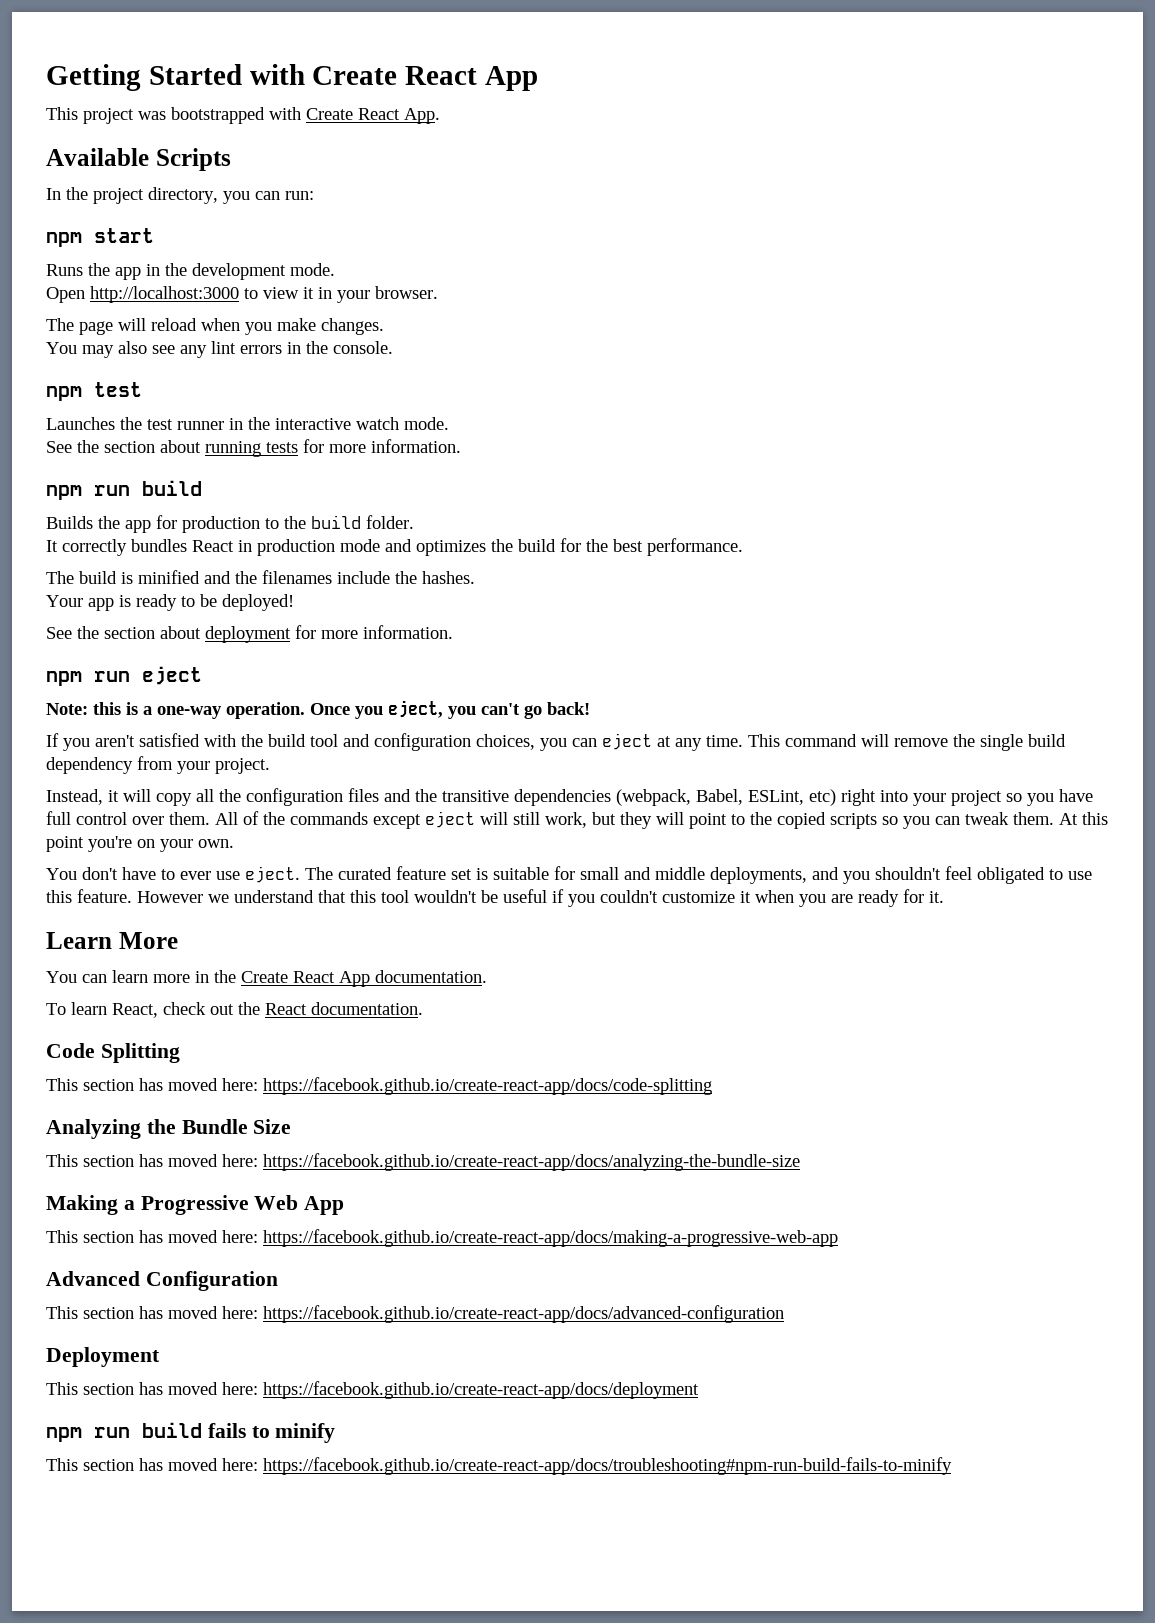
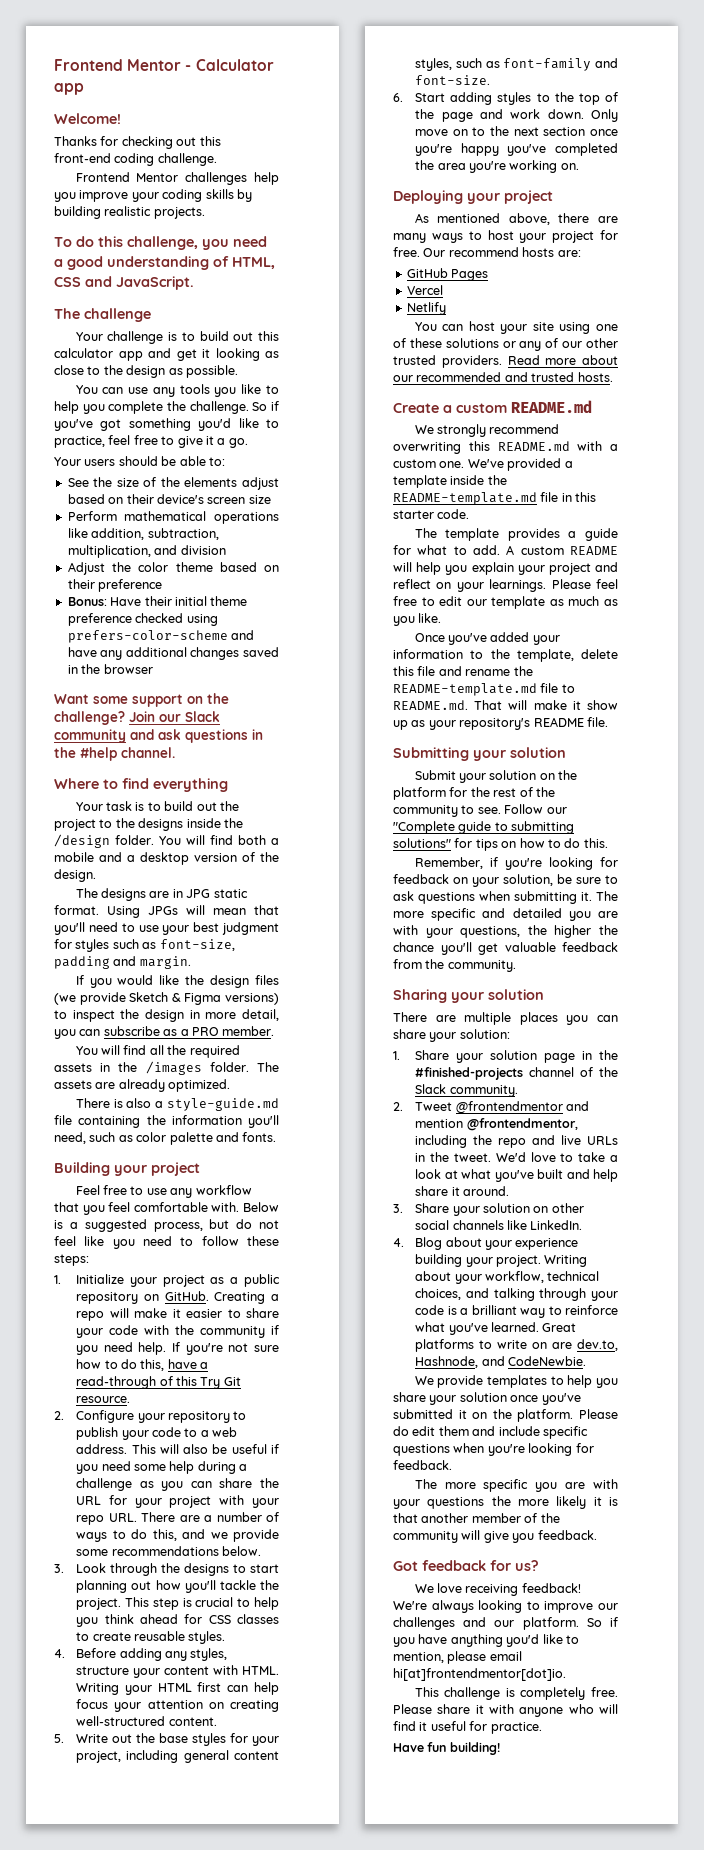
[46,64,539,91] [46,107,440,124] [46,148,231,171] [46,187,314,204] [46,228,154,247] [46,263,335,280] [46,286,438,303] [46,318,384,335] [46,341,393,358] [46,382,142,401] [46,417,449,430] [46,439,461,457] [46,480,202,500] [46,515,414,533] [46,538,743,556] [46,570,475,584] [46,594,294,611] [46,625,453,643] [46,666,202,686] [46,700,590,719] [46,733,1066,751] [46,756,270,774] [46,788,1093,806] [46,811,1108,829] [46,836,234,852] [46,866,1092,884] [46,889,944,907] [46,932,178,949] [46,970,487,987] [46,1002,423,1018] [46,1043,180,1063] [46,1077,712,1095] [46,1119,292,1139] [46,1153,800,1171] [46,1195,345,1215] [46,1229,838,1247] [46,1271,278,1291] [46,1305,784,1323] [46,1347,160,1367] [46,1381,699,1399] [46,1422,336,1443] [46,1457,952,1475] Getting Started with Create React App // This project was bootstrapped with Create React App. // Available Scripts // In the project directory, you can run: // npm start // Runs the app in the development mode. // Open http://localhost:3000 to view it in your browser. // The page will reload when you make changes. // You may also see any lint errors in the console. // npm test // Launches the test runner in the interactive watch mode. // See the section about running tests for more information. // npm run build // Builds the app for production to the build folder. // It correctly bundles React in production mode and optimizes the build for the best performance. // The build is minified and the filenames include the hashes. // Your app is ready to be deployed! // See the section about deployment for more information. // npm run eject // Note: this is a one-way operation. Once you eject, you can't go back! // If you aren't satisfied with the build tool and configuration choices, you can eject at any time. This command will remove the single build dependency from your project. // Instead, it will copy all the configuration files and the transitive dependencies (webpack, Babel, ESLint, etc) right into your project so you have full control over them. All of the commands except eject will still work, but they will point to the copied scripts so you can tweak them. At this point you're on your own. // You don't have to ever use eject. The curated feature set is suitable for small and middle deployments, and you shouldn't feel obligated to use this feature. However we understand that this tool wouldn't be useful if you couldn't customize it when you are ready for it. // Learn More // You can learn more in the Create React App documentation. // To learn React, check out the React documentation. // Code Splitting // This section has moved here: https://facebook.github.io/create-react-app/docs/code-splitting // Analyzing the Bundle Size // This section has moved here: https://facebook.github.io/create-react-app/docs/analyzing-the-bundle-size // Making a Progressive Web App // This section has moved here: https://facebook.github.io/create-react-app/docs/making-a-progressive-web-app // Advanced Configuration // This section has moved here: https://facebook.github.io/create-react-app/docs/advanced-configuration // Deployment // This section has moved here: https://facebook.github.io/create-react-app/docs/deployment // npm run build fails to minify // This section has moved here: https://facebook.github.io/create-react-app/docs/troubleshooting#npm-run-build-fails-to-minify -> [54,59,274,71] [54,83,84,95] [54,113,121,124] [54,136,221,149] [54,153,217,166] [75,172,279,185] [54,189,252,202] [54,206,205,219] [54,236,267,250] [54,256,275,270] [54,276,194,290] [54,308,151,322] [75,331,279,344] [54,348,279,361] [54,365,238,378] [75,384,279,397] [54,401,279,414] [54,418,279,431] [54,435,248,448] [54,456,225,466] [67,477,279,490] [67,494,271,504] [67,511,279,524] [67,528,219,540] [67,545,226,558] [67,562,279,575] [67,579,163,592] [67,596,248,606] [67,613,218,626] [67,630,255,643] [67,647,279,660] [67,664,153,674] [54,693,229,707] [54,711,220,725] [54,729,263,743] [54,747,175,761] [54,778,228,792] [75,801,239,811] [54,818,243,831] [54,834,279,848] [54,852,279,865] [54,869,96,882] [75,888,248,901] [54,905,279,918] [54,922,279,935] [54,939,235,952] [54,956,191,969] [75,975,279,988] [54,992,279,1005] [54,1009,279,1022] [54,1026,275,1039] [75,1045,240,1058] [54,1061,279,1075] [54,1079,231,1092] [75,1098,279,1111] [54,1115,279,1128] [54,1132,277,1145] [54,1162,200,1176] [75,1185,252,1198] [54,1202,279,1215] [54,1219,279,1232] [54,1236,279,1249] [54,1254,89,1266] [54,1274,280,1287] [76,1291,279,1304] [76,1308,279,1321] [76,1325,279,1338] [76,1342,279,1355] [76,1359,209,1371] [76,1376,241,1389] [76,1396,131,1403] [54,1410,247,1423] [76,1427,238,1440] [76,1444,279,1454] [76,1461,248,1474] [76,1478,279,1491] [76,1495,279,1508] [76,1512,279,1525] [76,1529,279,1542] [76,1546,261,1556] [54,1563,279,1576] [76,1580,279,1593] [76,1597,279,1610] [76,1614,279,1627] [76,1631,226,1644] [54,1648,228,1661] [76,1665,279,1678] [76,1682,279,1695] [76,1699,279,1712] [76,1716,217,1726] [54,1733,279,1746] [76,1750,279,1763] [415,58,618,71] [415,75,491,85] [393,92,618,105] [415,109,618,122] [415,126,618,136] [415,143,618,156] [415,160,579,173] [393,190,553,204] [414,213,618,225] [393,230,618,243] [393,247,581,257] [406,268,489,281] [406,285,443,295] [406,302,446,315] [414,321,618,334] [393,338,618,351] [393,355,618,368] [393,372,613,382] [393,400,592,413] [414,424,560,437] [393,441,618,454] [393,458,573,471] [393,475,507,488] [393,492,597,505] [393,509,470,519] [414,528,618,541] [393,545,618,555] [393,562,618,575] [393,579,618,592] [393,596,618,609] [393,613,442,626] [414,632,560,645] [393,649,618,662] [393,666,533,676] [393,683,575,696] [393,700,618,710] [393,717,608,730] [393,747,566,761] [414,770,578,783] [393,787,555,800] [393,804,567,817] [393,821,575,834] [393,838,608,851] [414,857,618,870] [393,874,618,887] [393,891,618,904] [393,908,618,921] [393,925,618,938] [393,942,618,955] [393,959,516,972] [393,989,544,1003] [393,1012,618,1025] [393,1029,510,1042] [393,1050,618,1063] [415,1067,618,1080] [415,1084,518,1097] [393,1101,589,1114] [415,1118,578,1131] [415,1135,618,1148] [415,1152,618,1162] [415,1169,618,1182] [415,1186,509,1196] [393,1203,584,1216] [415,1220,583,1230] [393,1237,579,1250] [415,1254,588,1267] [415,1271,600,1284] [415,1288,618,1301] [415,1305,618,1318] [415,1322,577,1335] [415,1339,618,1352] [415,1356,586,1368] [414,1375,618,1388] [393,1392,581,1405] [393,1409,618,1422] [393,1426,588,1439] [393,1443,594,1456] [393,1460,452,1470] [414,1479,618,1492] [393,1496,618,1509] [393,1513,560,1523] [393,1530,597,1543] [393,1560,539,1571] [414,1583,581,1596] [393,1600,618,1613] [393,1617,618,1630] [393,1634,579,1647] [393,1651,522,1664] [393,1668,566,1681] [414,1687,618,1700] [393,1704,618,1717] [393,1721,542,1734] [393,1742,500,1755] Frontend Mentor - Calculator app // Welcome! // Thanks for checking out this front-end coding challenge. // Frontend Mentor challenges help you improve your coding skills by building realistic projects. // To do this challenge, you need a good understanding of HTML, CSS and JavaScript. // The challenge // Your challenge is to build out this calculator app and get it looking as close to the design as possible. // You can use any tools you like to help you complete the challenge. So if you've got something you'd like to practice, feel free to give it a go. // Your users should be able to: // See the size of the elements adjust based on their device's screen size // Perform mathematical operations like addition, subtraction, multiplication, and division // Adjust the color theme based on their preference // Bonus: Have their initial theme preference checked using prefers-color-scheme and have any additional changes saved in the browser // Want some support on the challenge? Join our Slack community and ask questions in the #help channel. // Where to find everything // Your task is to build out the project to the designs inside the /design folder. You will find both a mobile and a desktop version of the design. // The designs are in JPG static format. Using JPGs will mean that you'll need to use your best judgment for styles such as font-size, padding and margin. // If you would like the design files (we provide Sketch & Figma versions) to inspect the design in more detail, you can subscribe as a PRO member. // You will find all the required assets in the /images folder. The assets are already optimized. // There is also a style-guide.md file containing the information you'll need, such as color palette and fonts. // Building your project // Feel free to use any workflow that you feel comfortable with. Below is a suggested process, but do not feel like you need to follow these steps: // 1. Initialize your project as a public repository on GitHub. Creating a repo will make it easier to share your code with the community if you need help. If you're not sure how to do this, have a read-through of this Try Git resource. // 2. Configure your repository to publish your code to a web address. This will also be useful if you need some help during a challenge as you can share the URL for your project with your repo URL. There are a number of ways to do this, and we provide some recommendations below. // 3. Look through the designs to start planning out how you'll tackle the project. This step is crucial to help you think ahead for CSS classes to create reusable styles. // 4. Before adding any styles, structure your content with HTML. Writing your HTML first can help focus your attention on creating well-structured content. // 5. Write out the base styles for your project, including general content styles, such as font-family and font-size. // 6. Start adding styles to the top of the page and work down. Only move on to the next section once you're happy you've completed the area you're working on. // Deploying your project // As mentioned above, there are many ways to host your project for free. Our recommend hosts are: // GitHub Pages // Vercel // Netlify // You can host your site using one of these solutions or any of our other trusted providers. Read more about our recommended and trusted hosts. // Create a custom README.md // We strongly recommend overwriting this README.md with a custom one. We've provided a template inside the README-template.md file in this starter code. // The template provides a guide for what to add. A custom README will help you explain your project and reflect on your learnings. Please feel free to edit our template as much as you like. // Once you've added your information to the template, delete this file and rename the README-template.md file to README.md. That will make it show up as your repository's README file. // Submitting your solution // Submit your solution on the platform for the rest of the community to see. Follow our "Complete guide to submitting solutions" for tips on how to do this. // Remember, if you're looking for feedback on your solution, be sure to ask questions when submitting it. The more specific and detailed you are with your questions, the higher the chance you'll get valuable feedback from the community. // Sharing your solution // There are multiple places you can share your solution: // 1. Share your solution page in the #finished-projects channel of the Slack community. // 2. Tweet @frontendmentor and mention @frontendmentor, including the repo and live URLs in the tweet. We'd love to take a look at what you've built and help share it around. // 3. Share your solution on other social channels like LinkedIn. // 4. Blog about your experience building your project. Writing about your workflow, technical choices, and talking through your code is a brilliant way to reinforce what you've learned. Great platforms to write on are dev.to, Hashnode, and CodeNewbie. // We provide templates to help you share your solution once you've submitted it on the platform. Please do edit them and include specific questions when you're looking for feedback. // The more specific you are with your questions the more likely it is that another member of the community will give you feedback. // Got feedback for us? // We love receiving feedback! We're always looking to improve our challenges and our platform. So if you have anything you'd like to mention, please email hi[at]frontendmentor[dot]io. // This challenge is completely free. Please share it with anyone who will find it useful for practice. // Have fun building!

